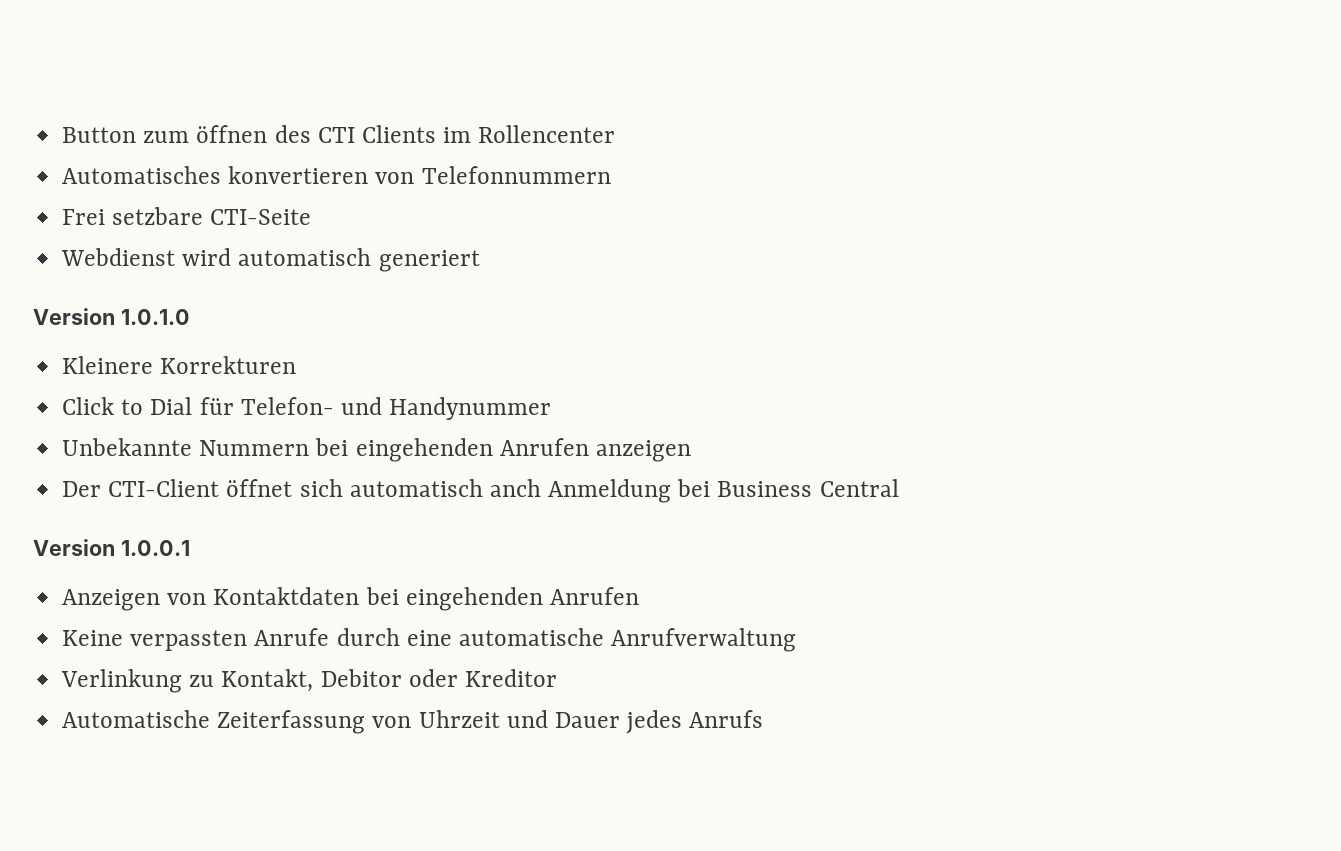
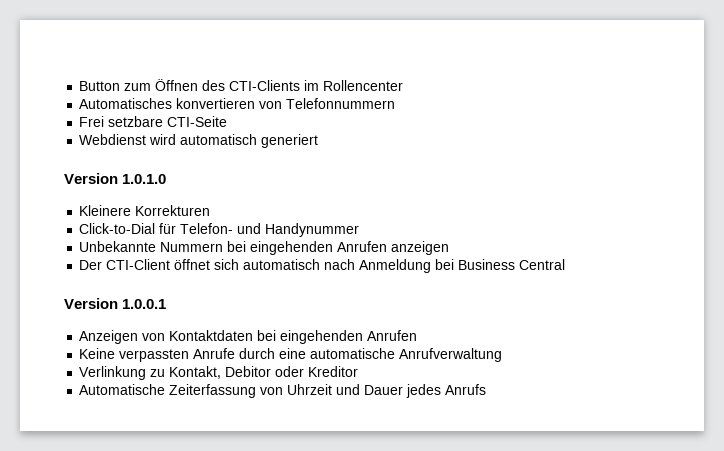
[196,125,436,143] öffnen des CTI Clients -> [155,79,301,91] Öffnen des CTI-Clients
[62,397,193,415] Click to Dial -> [79,223,156,234] Click-to-Dial
[489,479,541,497] anch -> [324,259,356,270] nach

